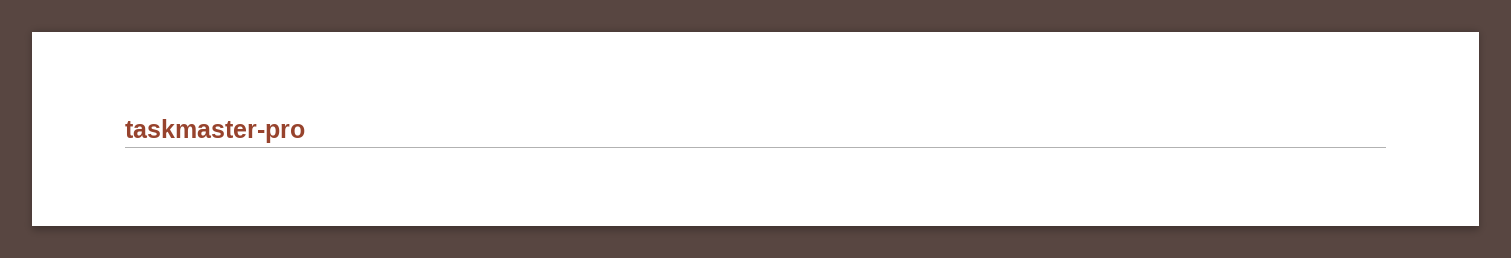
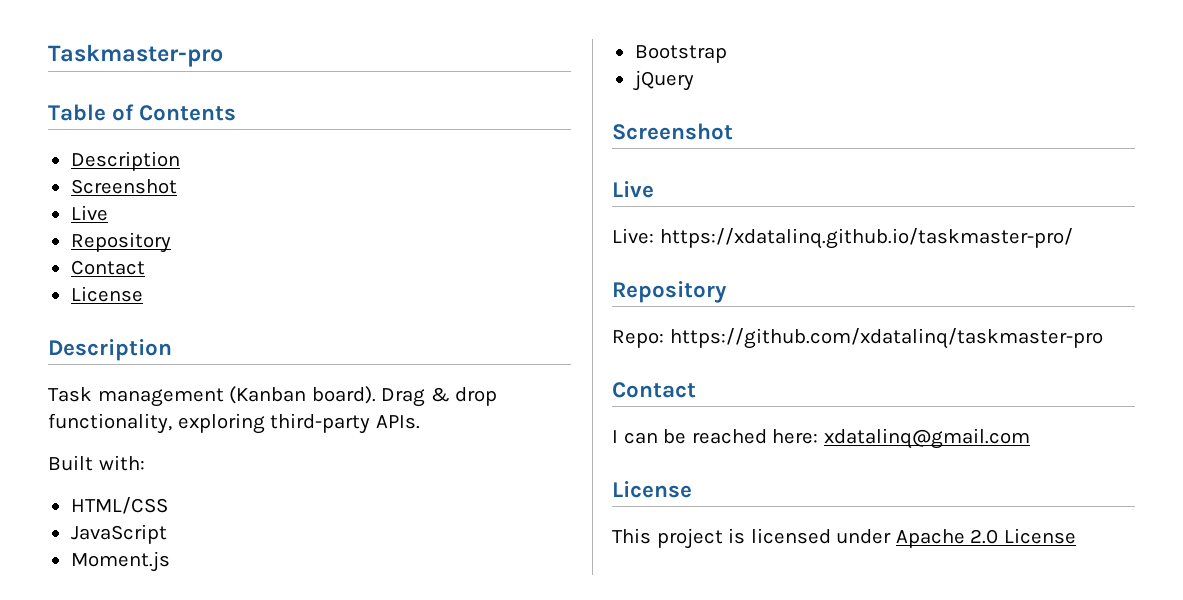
[125,119,305,143] taskmaster-pro -> [48,44,223,67] [48,104,237,121] [70,151,180,171] [70,179,177,194] [70,205,108,221] [70,232,171,253] [70,260,145,275] [70,286,143,302] [48,339,172,361] [48,386,498,407] [48,413,420,434] [48,455,145,471] [70,497,168,514] [70,524,167,544] [70,551,170,572] [634,45,727,63] [632,70,694,91] [612,123,733,140] [612,181,654,198] [612,228,1073,249] [612,281,727,303] [612,328,1103,349] [612,382,696,398] [612,428,1030,449] [612,481,692,498] [612,528,1076,549] Taskmaster-pro // Table of Contents // Description // Screenshot // Live // Repository // Contact // License // Description // Task management (Kanban board). Drag & drop functionality, exploring third-party APIs. // Built with: // HTML/CSS // JavaScript // Moment.js // Bootstrap // jQuery // Screenshot // Live // Live: https://xdatalinq.github.io/taskmaster-pro/ // Repository // Repo: https://github.com/xdatalinq/taskmaster-pro // Contact // I can be reached here: xdatalinq@gmail.com // License // This project is licensed under Apache 2.0 License

